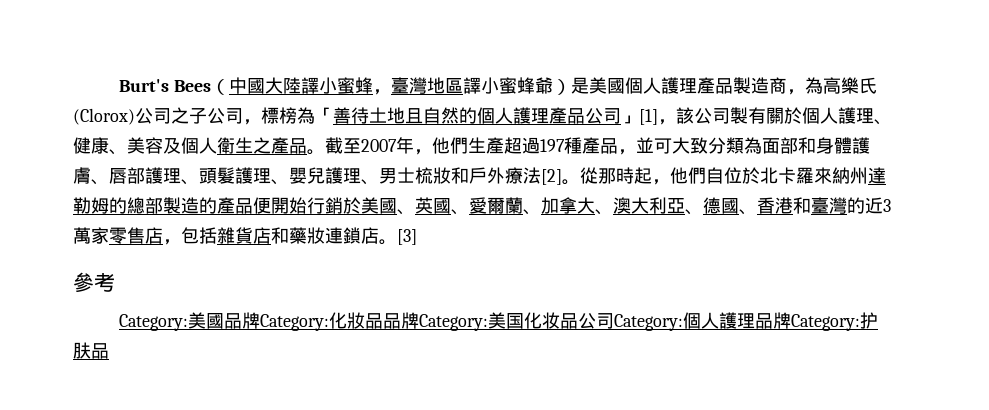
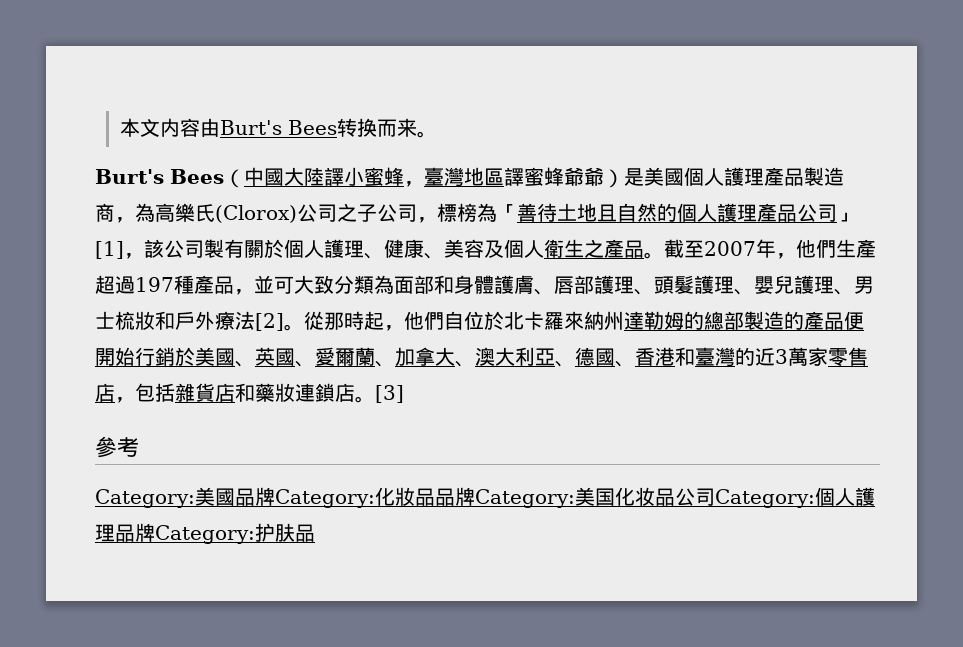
(119, 85) none -> [120,118,438,138] 本文内容由Burt's Bees转换而来。 //
[481,77,536,94] 小蜜蜂 -> [524,167,584,186] 蜜蜂爺

